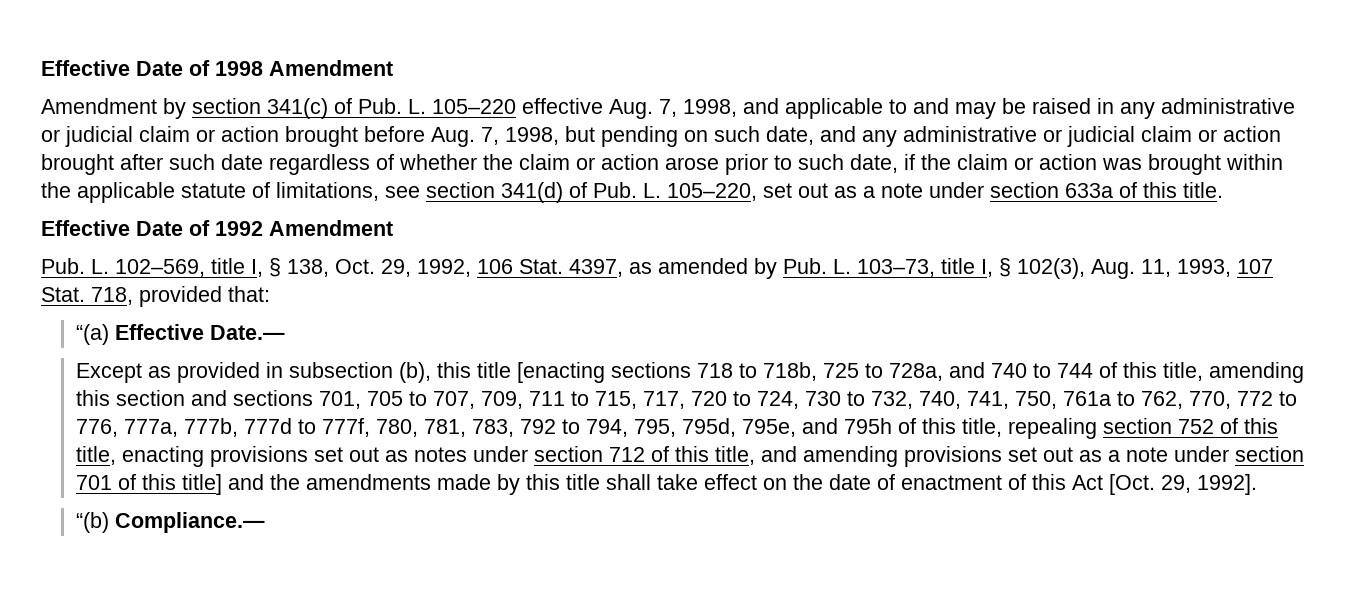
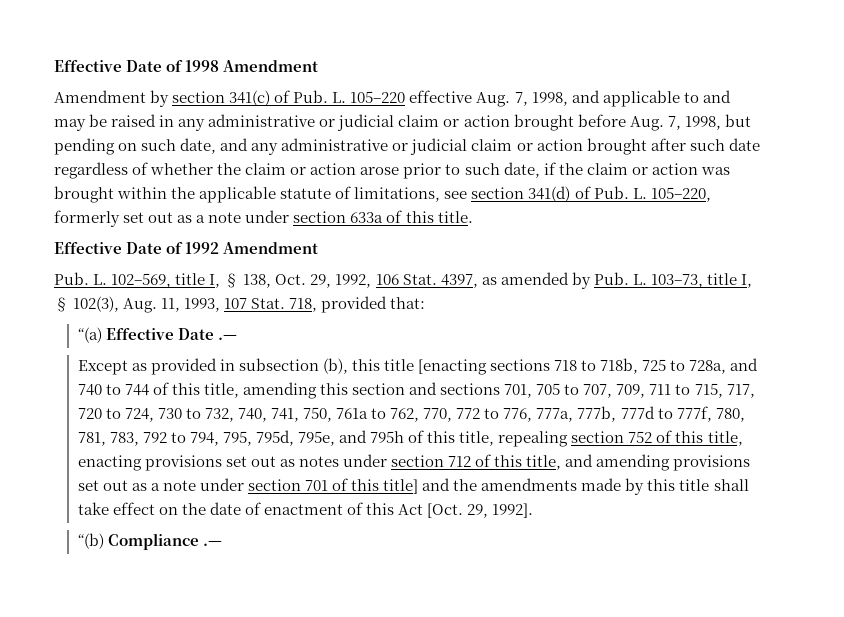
(757, 192) none -> [54,210,120,227] formerly
[209,325,285,340] Date.— -> [177,328,237,340] Date .—
[114,512,265,533] Compliance.— -> [107,533,222,550] Compliance .—

